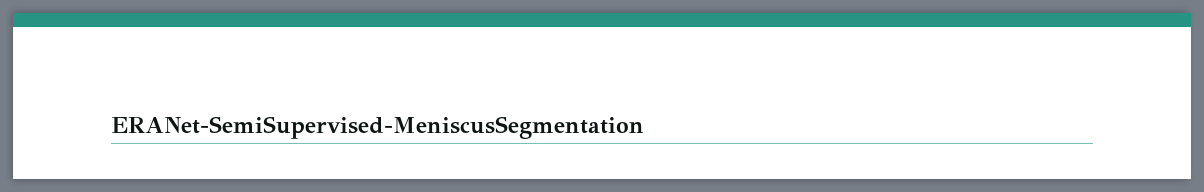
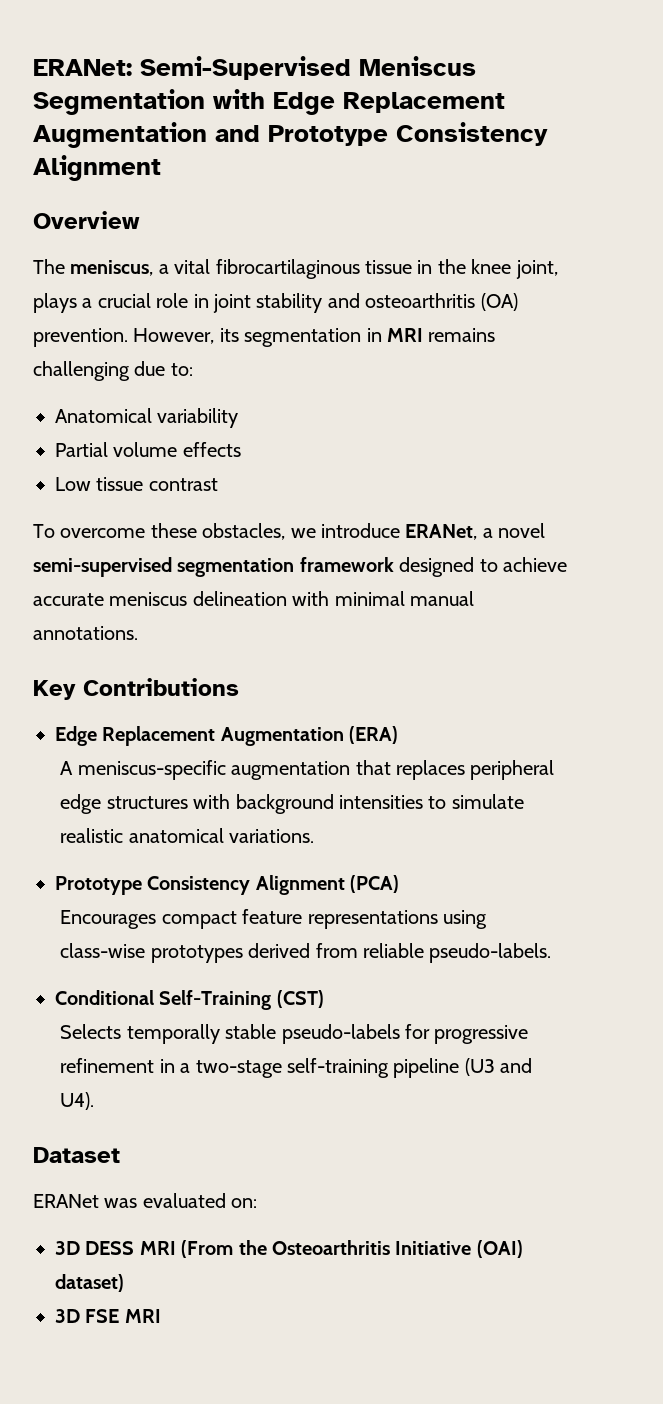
[111,116,644,139] ERANet-SemiSupervised-MeniscusSegmentation -> [33,56,476,80] [33,89,505,115] [33,122,548,148] [33,155,161,181] [33,211,140,229] [33,259,558,279] [33,293,518,313] [33,328,496,347] [33,361,193,381] [55,408,239,428] [55,442,241,457] [55,477,218,491] [33,523,546,540] [33,557,567,577] [33,591,474,606] [33,626,138,640] [33,678,239,700] [55,726,399,746] [60,760,555,780] [60,794,524,814] [60,828,315,843] [55,875,400,895] [60,909,487,929] [60,943,552,963] [55,990,324,1010] [60,1024,529,1044] [60,1058,533,1078] [60,1092,95,1110] [33,1147,120,1163] [33,1193,258,1208] [55,1240,523,1258] [55,1274,124,1292] [55,1309,161,1323] ERANet: Semi-Supervised Meniscus Segmentation with Edge Replacement Augmentation and Prototype Consistency Alignment // Overview // The meniscus, a vital fibrocartilaginous tissue in the knee joint, plays a crucial role in joint stability and osteoarthritis (OA) prevention. However, its segmentation in MRI remains challenging due to: // Anatomical variability // Partial volume effects // Low tissue contrast // To overcome these obstacles, we introduce ERANet, a novel semi-supervised segmentation framework designed to achieve accurate meniscus delineation with minimal manual annotations. // Key Contributions // Edge Replacement Augmentation (ERA) // A meniscus-specific augmentation that replaces peripheral edge structures with background intensities to simulate realistic anatomical variations. // Prototype Consistency Alignment (PCA) // Encourages compact feature representations using class-wise prototypes derived from reliable pseudo-labels. // Conditional Self-Training (CST) // Selects temporally stable pseudo-labels for progressive refinement in a two-stage self-training pipeline (U3 and U4). // Dataset // ERANet was evaluated on: // 3D DESS MRI (From the Osteoarthritis Initiative (OAI) dataset) // 3D FSE MRI

